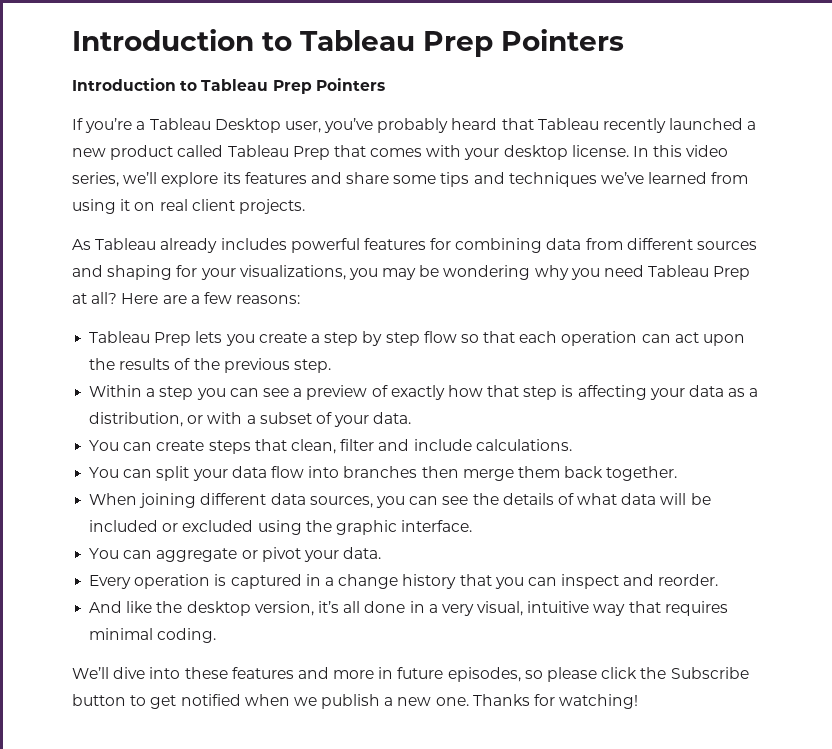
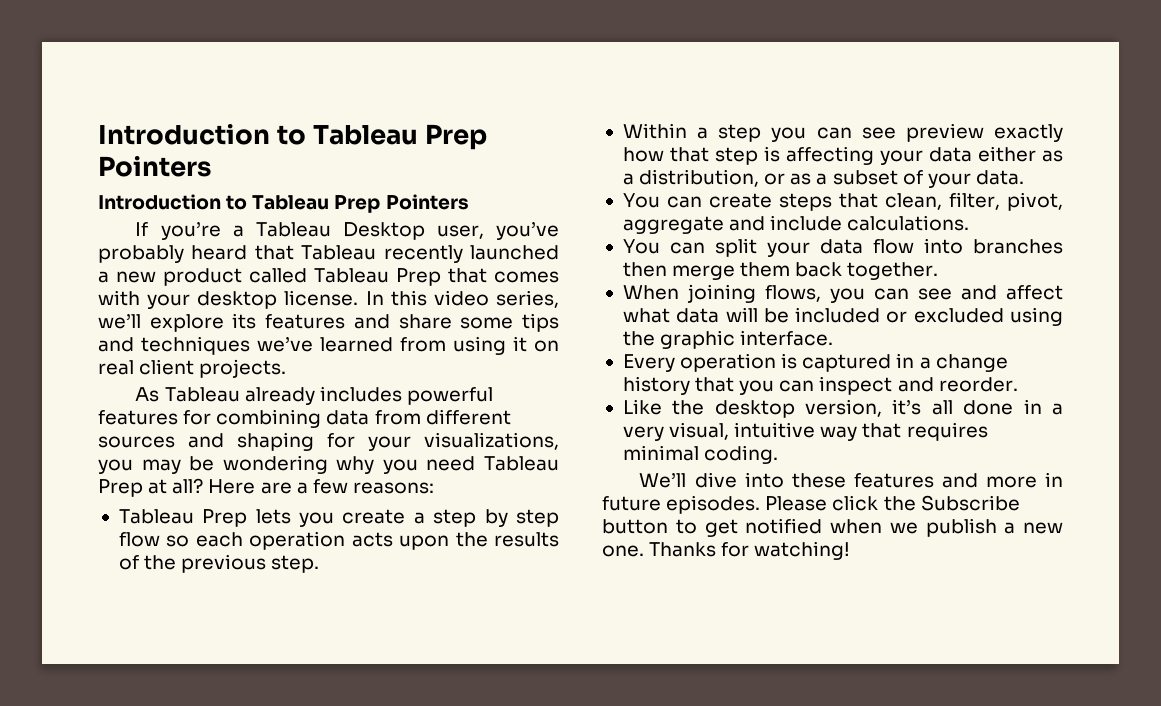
[483,331,516,343] that -> (190, 541) none
[641,332,699,343] can act -> [351,532,393,547] acts
[293,385,388,400] a preview of -> [905,123,984,142] preview
(725, 391) none -> [977,146,1036,162] either
[207,412,243,424] with -> [790,173,812,185] as
[340,439,375,451] filter -> [948,192,1063,211] [622,216,724,234] filter, pivot, aggregate
[200,493,574,508] different data sources, you can see the details of -> [764,285,1063,303] flows, you can see and affect
[89,547,382,562] // You can aggregate or pivot your data. -> (834, 338) none
[89,601,153,613] And like -> [622,399,662,415] Like
[447,667,598,682] episodes, so please -> [666,495,828,514] episodes. Please

